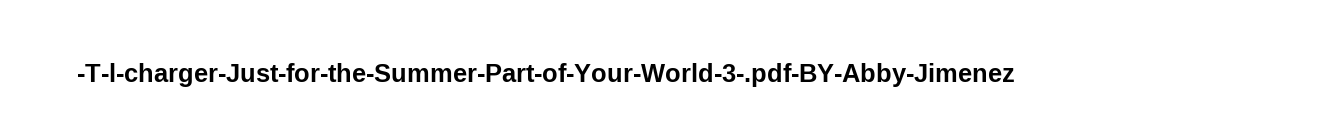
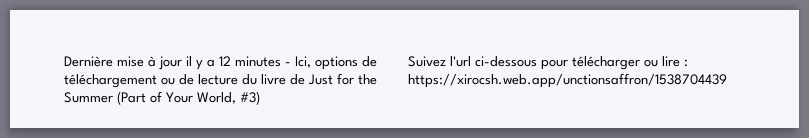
[77,63,1015,87] -T-l-charger-Just-for-the-Summer-Part-of-Your-World-3-.pdf-BY-Abby-Jimenez -> [64,56,377,70] [64,73,377,88] [64,91,260,105] [408,56,688,70] [408,73,727,88] Dernière mise à jour il y a 12 minutes - Ici, options de téléchargement ou de lecture du livre de Just for the Summer (Part of Your World, #3) // Suivez l'url ci-dessous pour télécharger ou lire : https://xirocsh.web.app/unctionsaffron/1538704439

